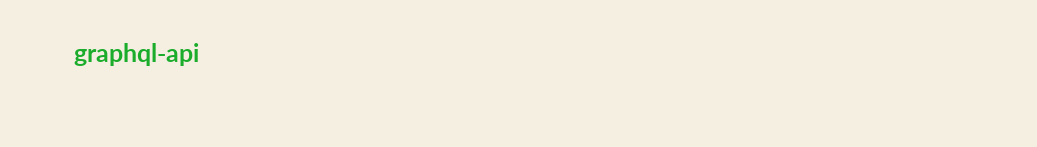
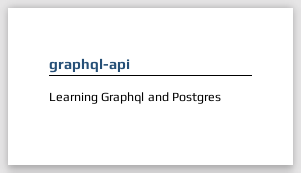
(199, 54) none -> [49,92,222,104] // Learning Graphql and Postgres

